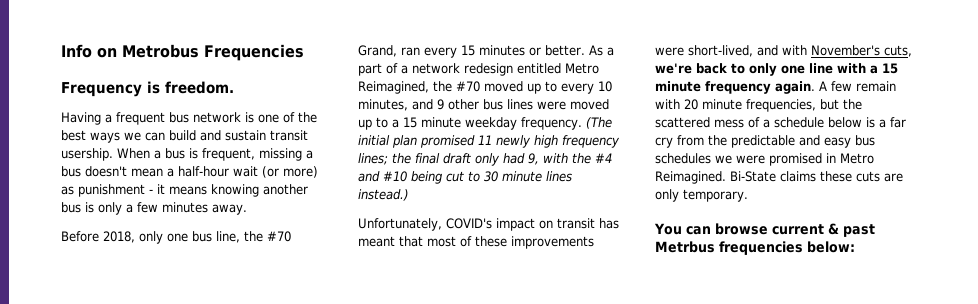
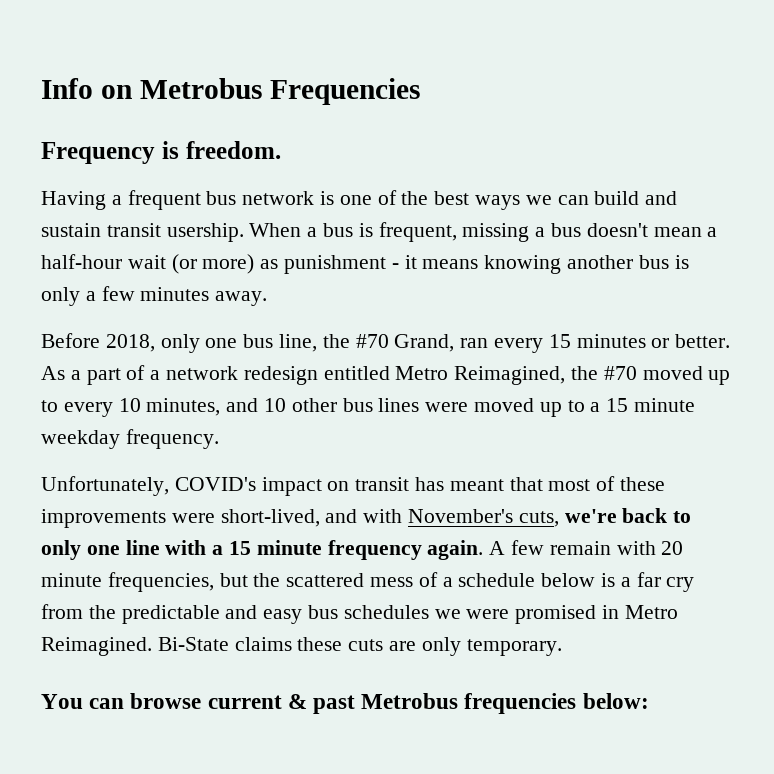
[437,99,444,110] 9 -> [264,398,287,412] 10
[585,117,612,129] [358,135,620,148] [358,153,612,166] [358,171,572,184] [358,189,409,201] (The initial plan promised 11 newly high frequency lines; the final draft only had 9, with the #4 and #10 being cut to 30 minute lines instead.) -> (219, 439) none
[655,241,715,253] Metrbus -> [361,693,459,709] Metrobus

